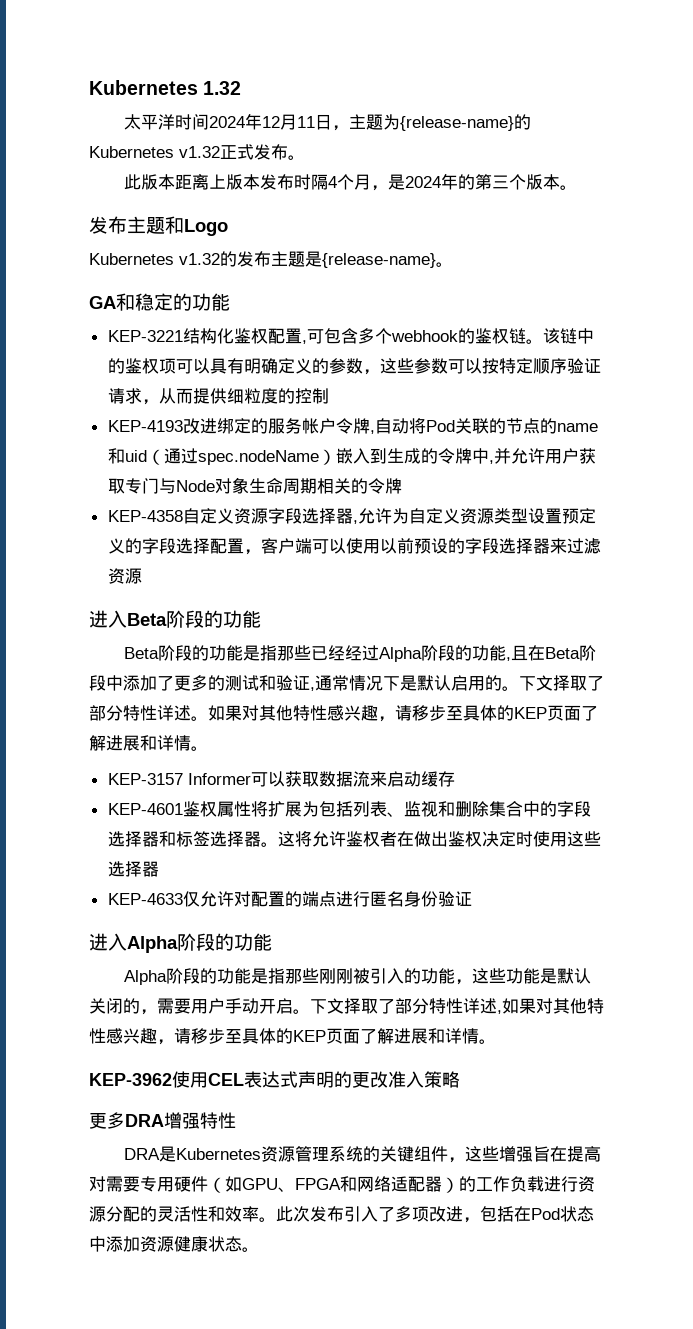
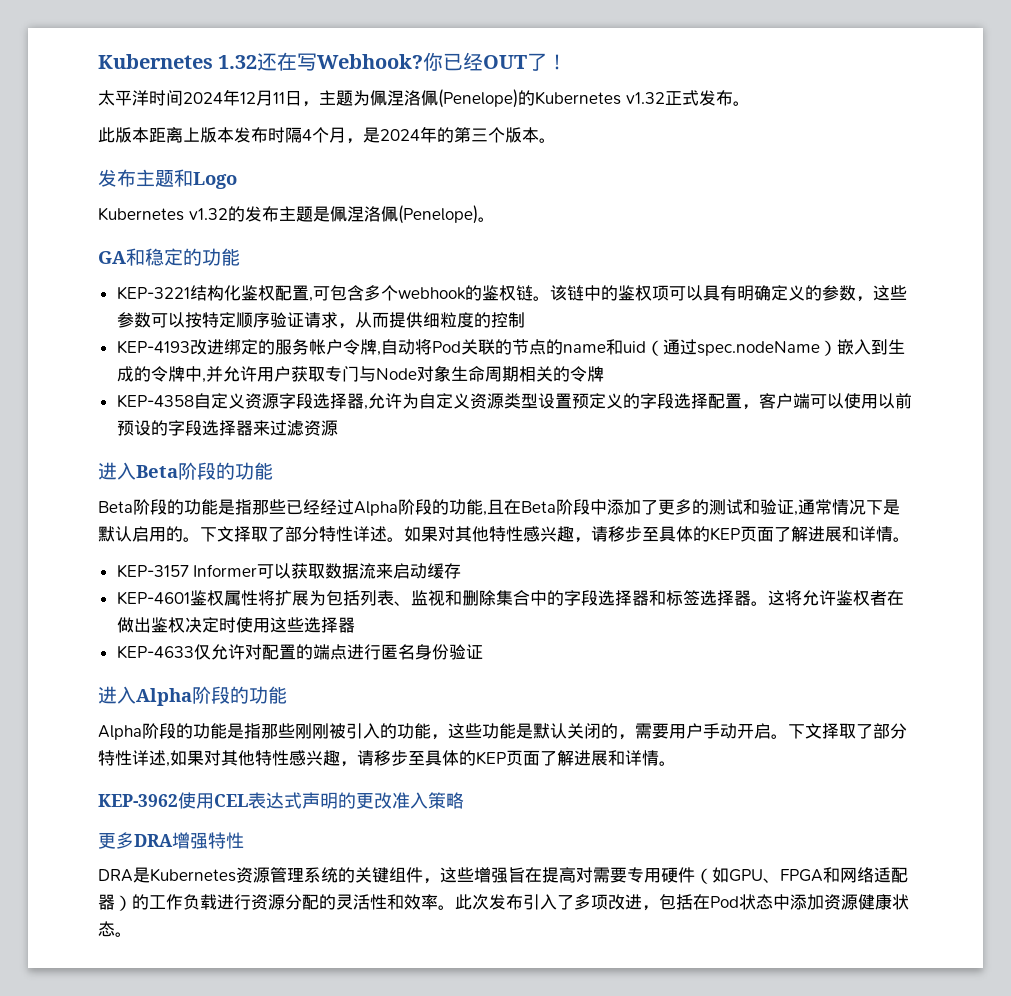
(242, 88) none -> [257,52,568,71] 还在写Webhook?你已经OUT了！
[400,116,515,131] {release-name} -> [370,89,518,108] 佩涅洛佩(Penelope)
[322,253,436,268] {release-name} -> [329,205,478,224] 佩涅洛佩(Penelope)

